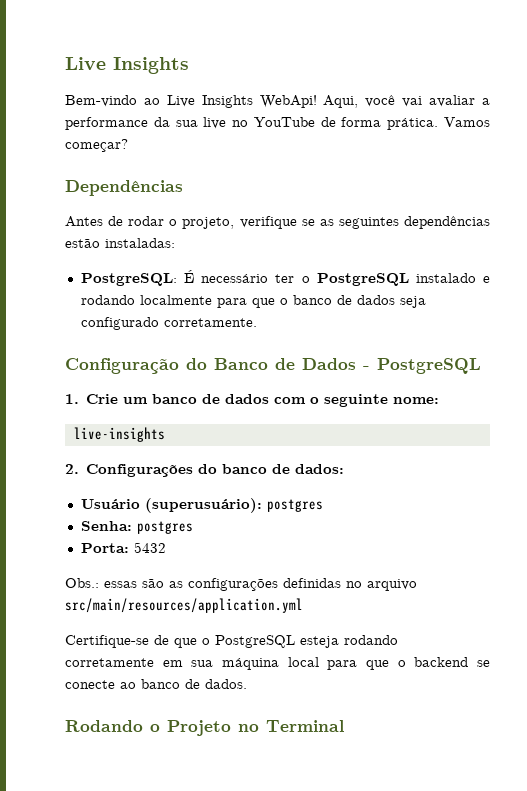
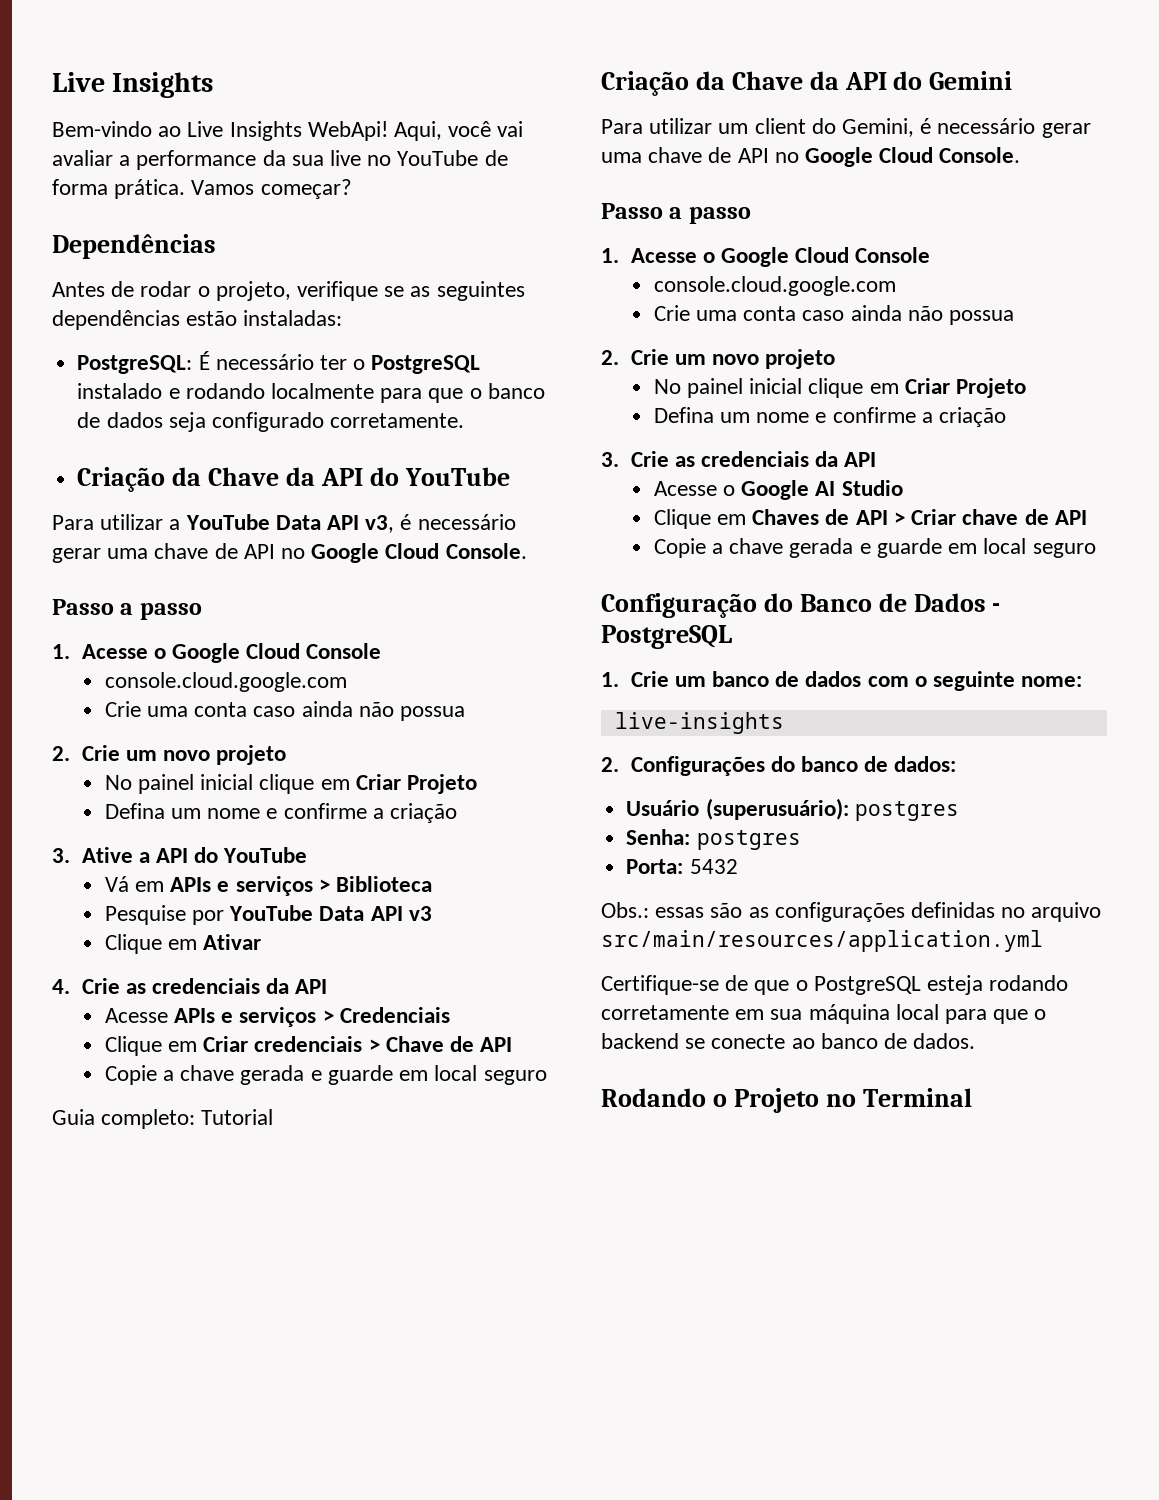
(257, 322) none -> [77,467,510,492] [52,514,516,533] [52,543,527,563] [52,599,202,620] [52,643,382,663] [104,672,347,692] [104,701,466,721] [52,745,287,765] [104,774,478,794] [104,803,458,823] [52,847,308,863] [104,876,433,896] [104,905,432,925] [104,934,262,954] [52,978,328,994] [104,1007,450,1027] [104,1036,513,1056] [104,1065,547,1085] [52,1109,274,1129] [601,71,1013,96] [601,118,1091,138] [601,147,1021,167] [601,203,751,224] [601,247,931,267] [653,276,896,296] [653,305,1015,325] [601,349,836,369] [653,378,1027,398] [653,407,1007,427] [601,451,877,467] [653,480,903,500] [653,509,1087,529] [653,538,1096,558] // Criação da Chave da API do YouTube // Para utilizar a YouTube Data API v3, é necessário gerar uma chave de API no Google Cloud Console. // Passo a passo // 1. Acesse o Google Cloud Console // console.cloud.google.com // Crie uma conta caso ainda não possua // 2. Crie um novo projeto // No painel inicial clique em Criar Projeto // Defina um nome e confirme a criação // 3. Ative a API do YouTube // Vá em APIs e serviços > Biblioteca // Pesquise por YouTube Data API v3 // Clique em Ativar // 4. Crie as credenciais da API // Acesse APIs e serviços > Credenciais // Clique em Criar credenciais > Chave de API // Copie a chave gerada e guarde em local seguro // Guia completo: Tutorial // Criação da Chave da API do Gemini // Para utilizar um client do Gemini, é necessário gerar uma chave de API no Google Cloud Console. // Passo a passo // 1. Acesse o Google Cloud Console // console.cloud.google.com // Crie uma conta caso ainda não possua // 2. Crie um novo projeto // No painel inicial clique em Criar Projeto // Defina um nome e confirme a criação // 3. Crie as credenciais da API // Acesse o Google AI Studio // Clique em Chaves de API > Criar chave de API // Copie a chave gerada e guarde em local seguro

